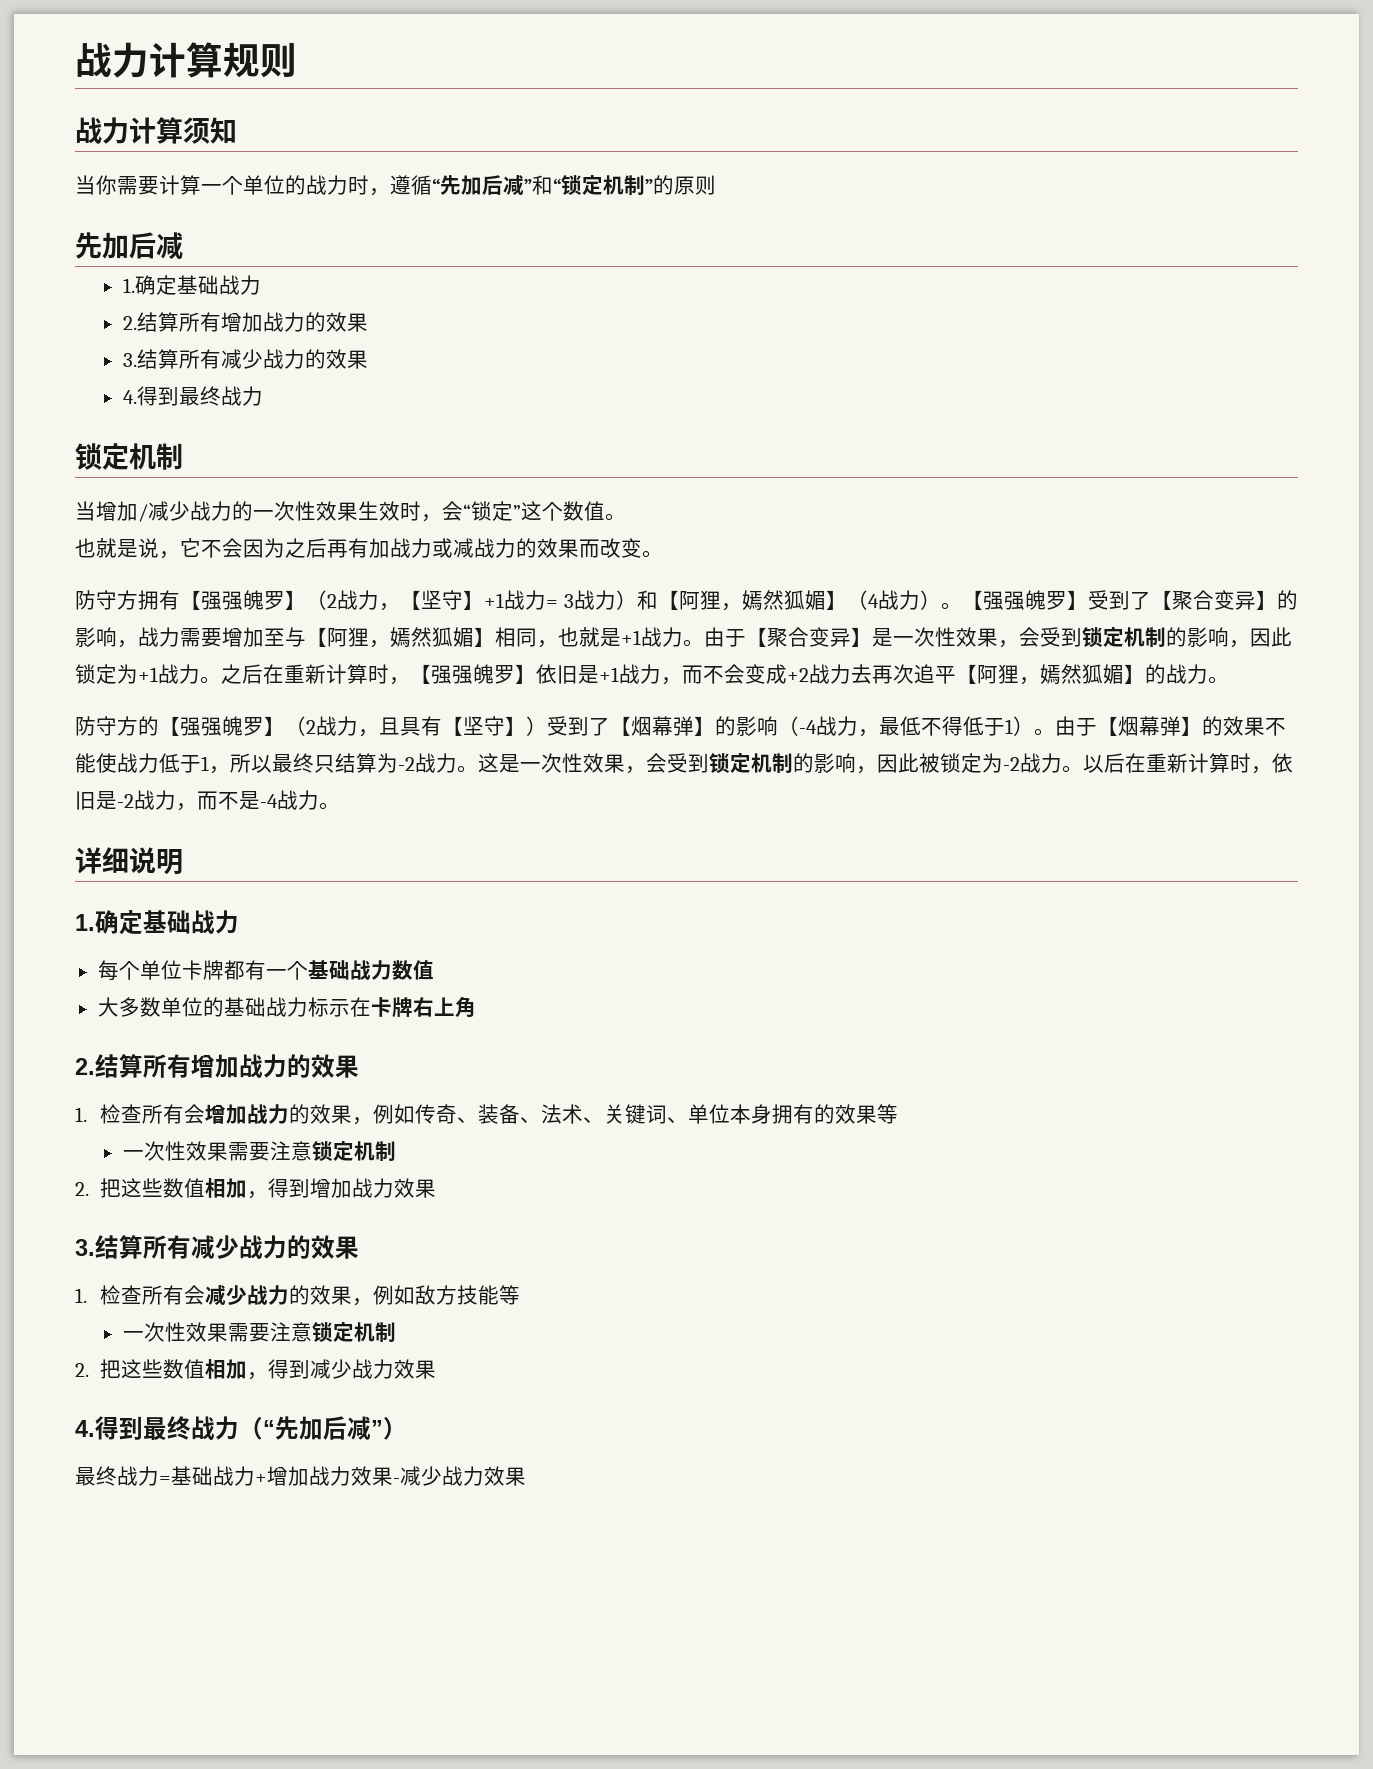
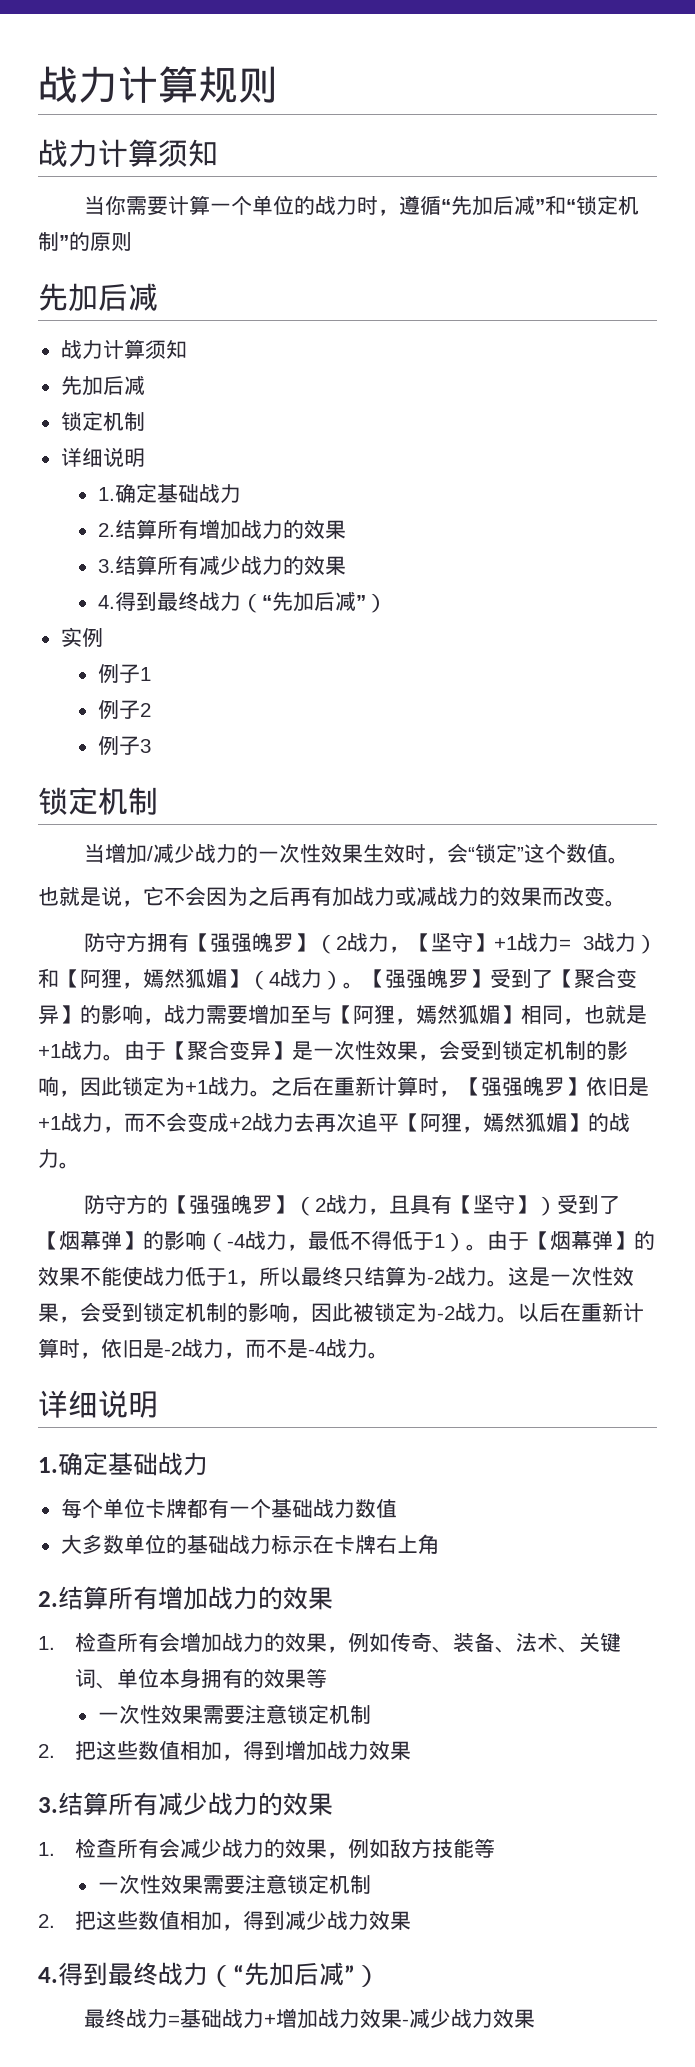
(183, 245) none -> [60,339,187,360] [60,375,145,396] [60,411,145,432] [60,447,145,467] // 战力计算须知 // 先加后减 // 锁定机制 // 详细说明
(263, 396) none -> [240,591,387,613] [60,627,103,648] [97,664,151,684] [97,700,151,720] [97,736,151,756] （“先加后减”） // 实例 // 例子1 // 例子2 // 例子3

